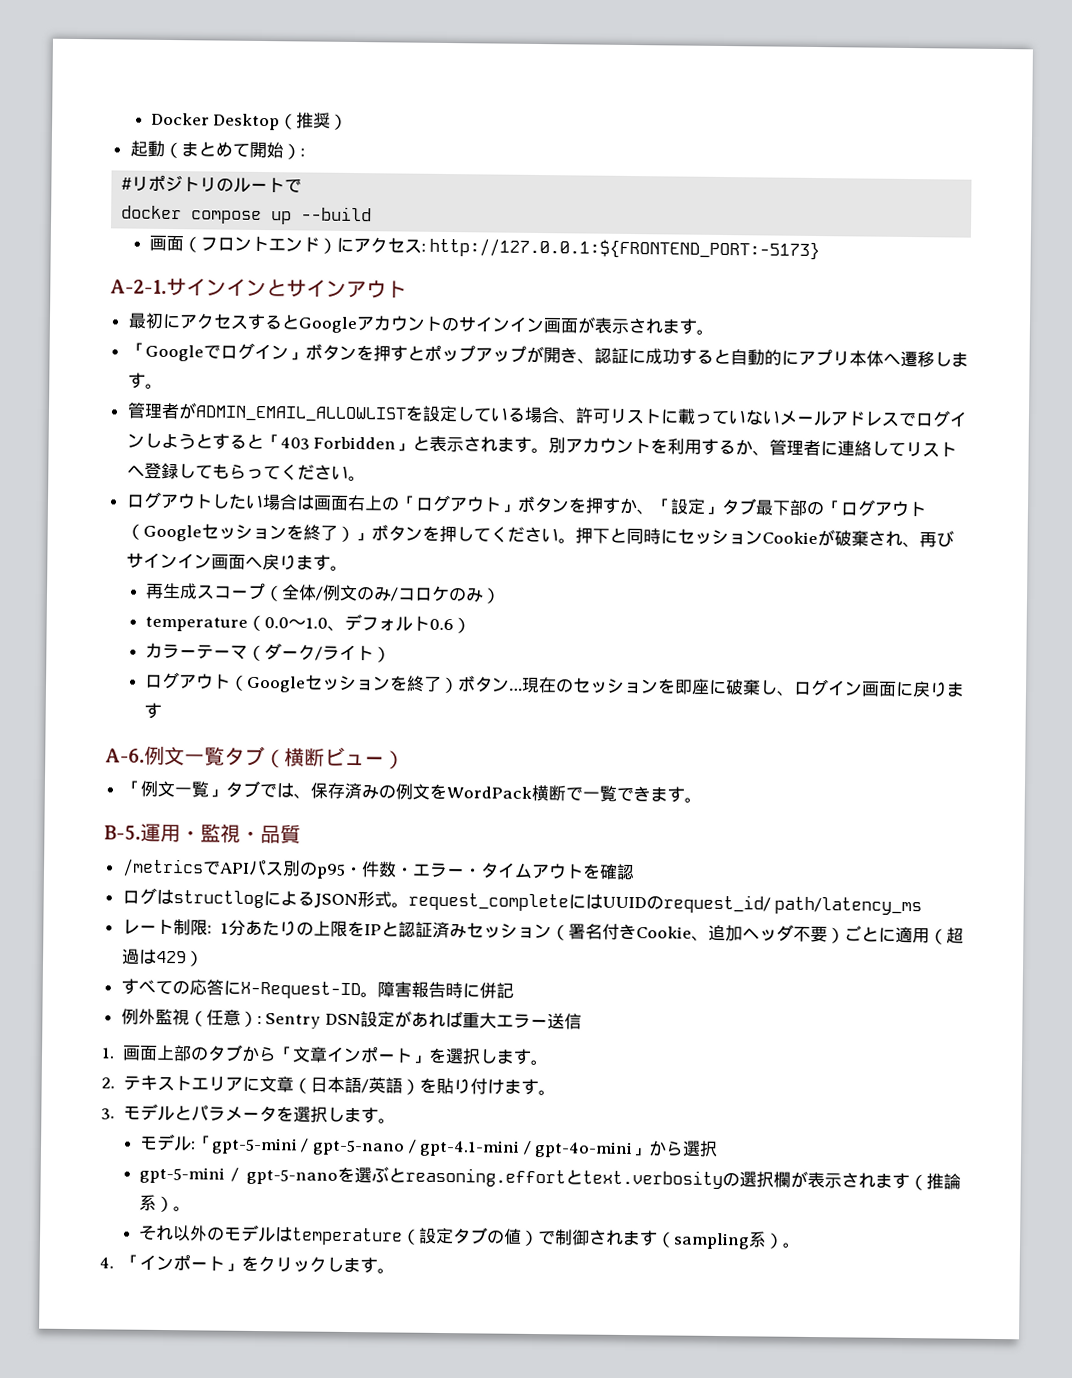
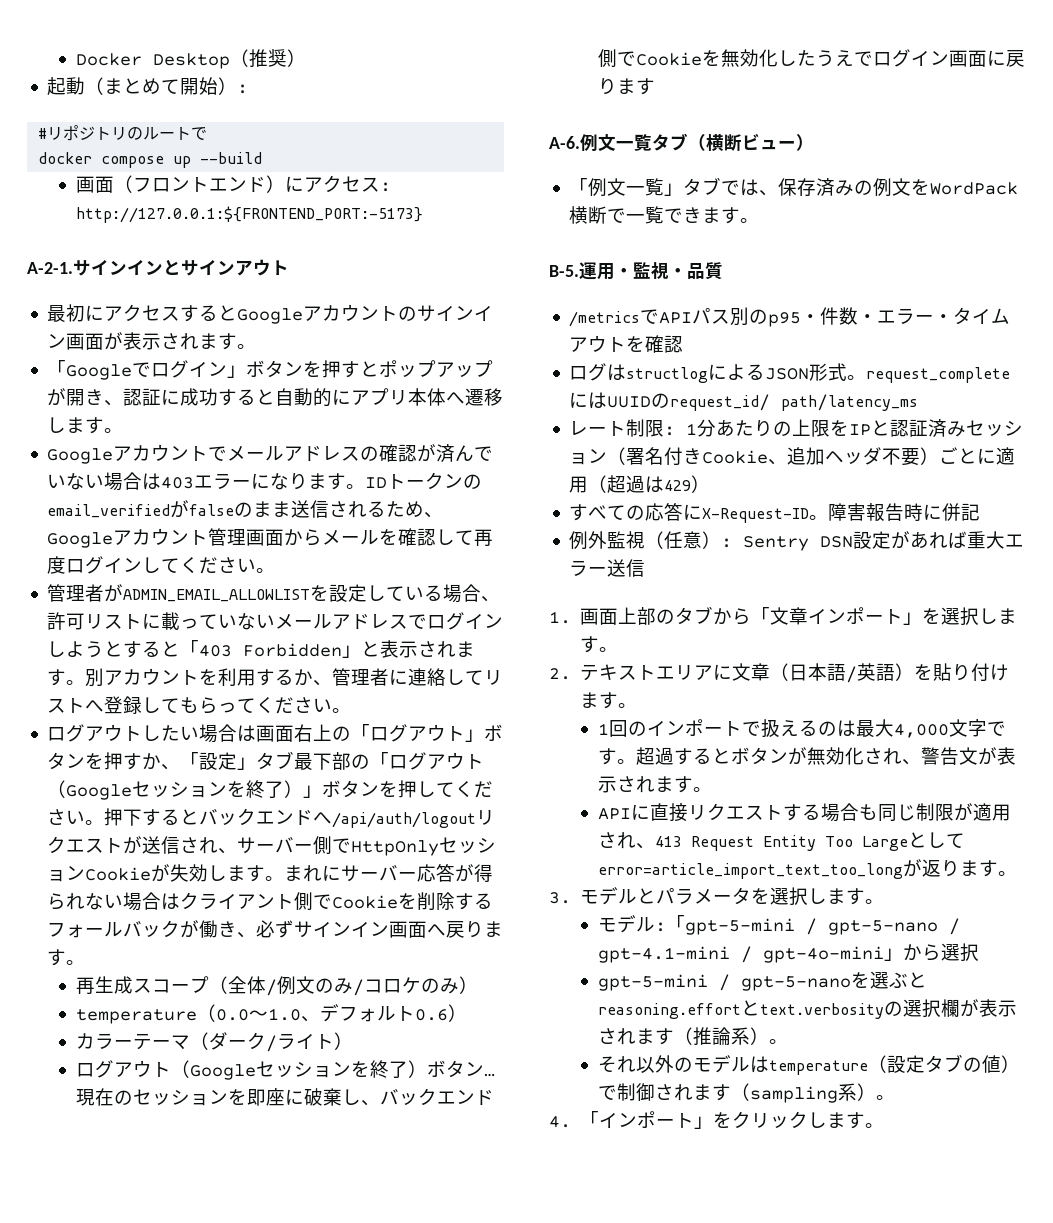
(163, 386) none -> [47,444,494,464] [47,472,483,491] [47,500,444,518] [47,528,494,548] [47,556,276,574] // Googleアカウントでメールアドレスの確認が済んでいない場合は403エラーになります。IDトークンのemail_verifiedがfalseのまま送信されるため、Googleアカウント管理画面からメールを確認して再度ログインしてください。
[608,527,954,548] と同時にセッションCookieが破棄され、再び -> [142,808,496,828] [47,836,497,856] [47,864,494,882] [47,892,494,911] [47,920,295,938] するとバックエンドへ/api/auth/logoutリクエストが送信され、サーバー側でHttpOnlyセッションCookieが失効します。まれにサーバー応答が得られない場合はクライアント側でCookieを削除するフォールバックが働き、必ず
(794, 693) none -> [379,1088,494,1106] [597,49,873,67] バックエンド側でCookieを無効化したうえで
(556, 1093) none -> [597,719,1006,738] [597,747,1016,765] [597,776,712,793] [597,803,1011,822] [597,832,965,851] [597,859,1017,879] // 1回のインポートで扱えるのは最大4,000文字です。超過するとボタンが無効化され、警告文が表示されます。 // APIに直接リクエストする場合も同じ制限が適用され、413 Request Entity Too Largeとしてerror=article_import_text_too_longが返ります。

